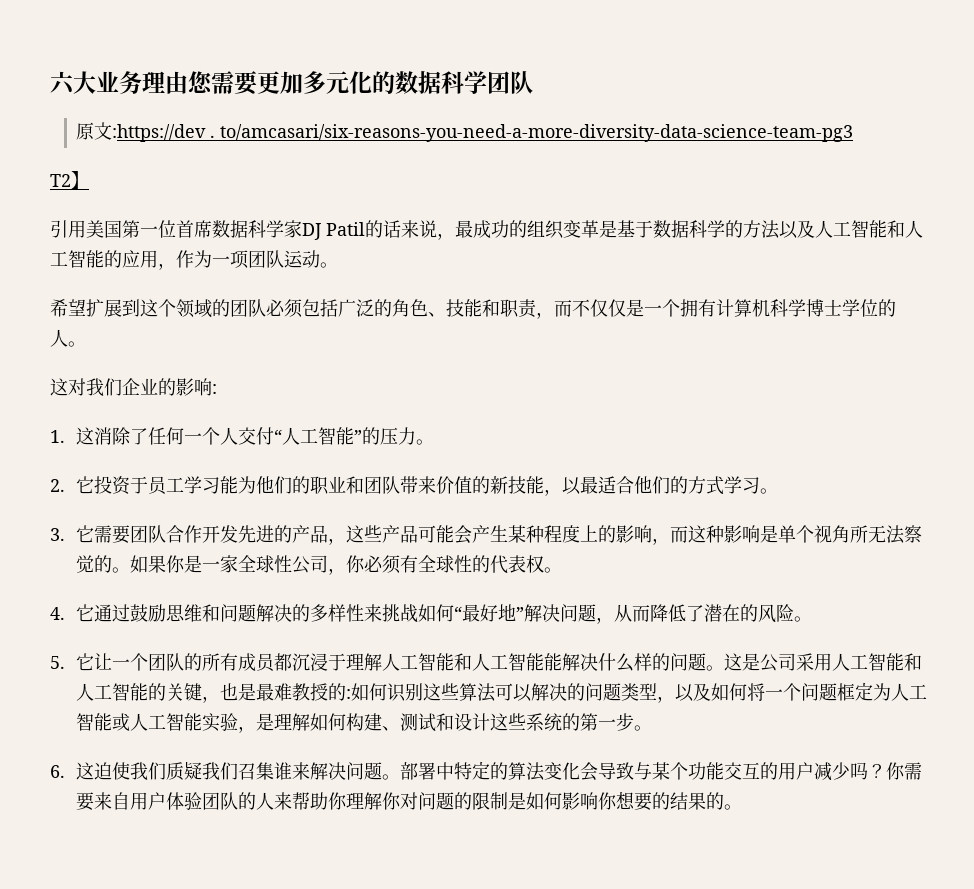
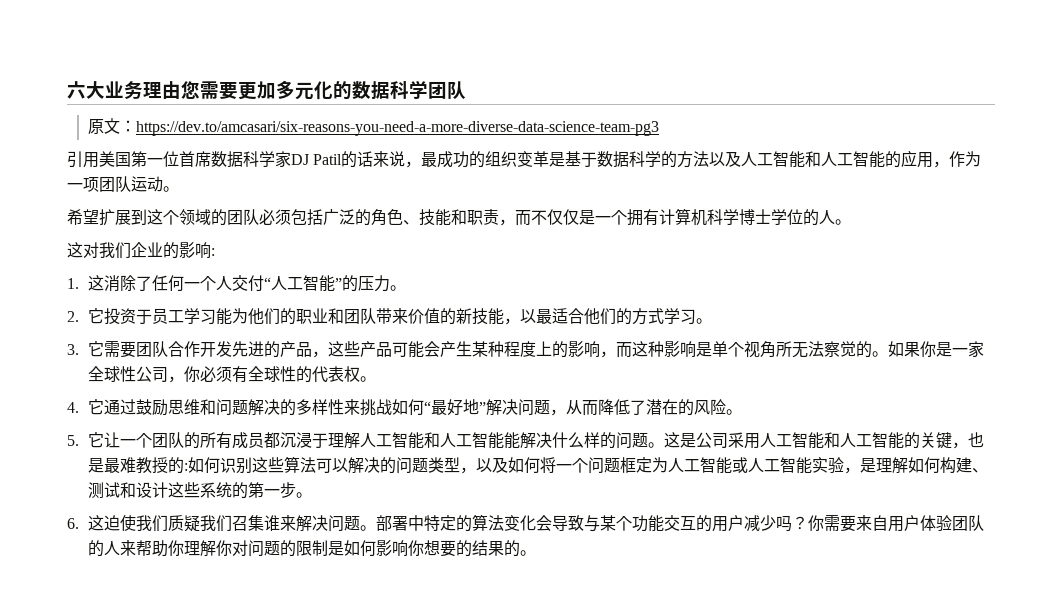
[112,124,854,142] [50,171,89,189] :https://dev . to/amcasari/six-reasons-you-need-a-more-diversity-data-science-team-pg3 // T2】 -> [119,120,659,136] ：https://dev.to/amcasari/six-reasons-you-need-a-more-diverse-data-science-team-pg3

